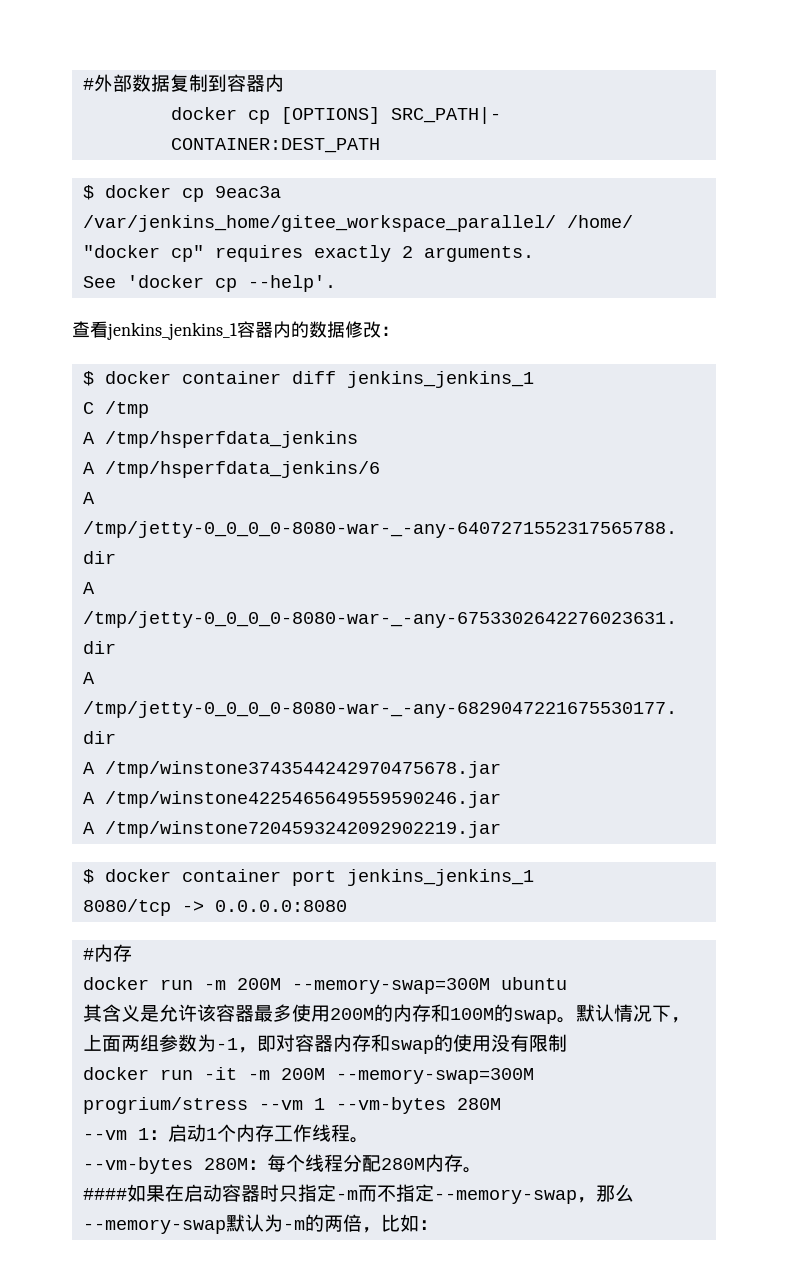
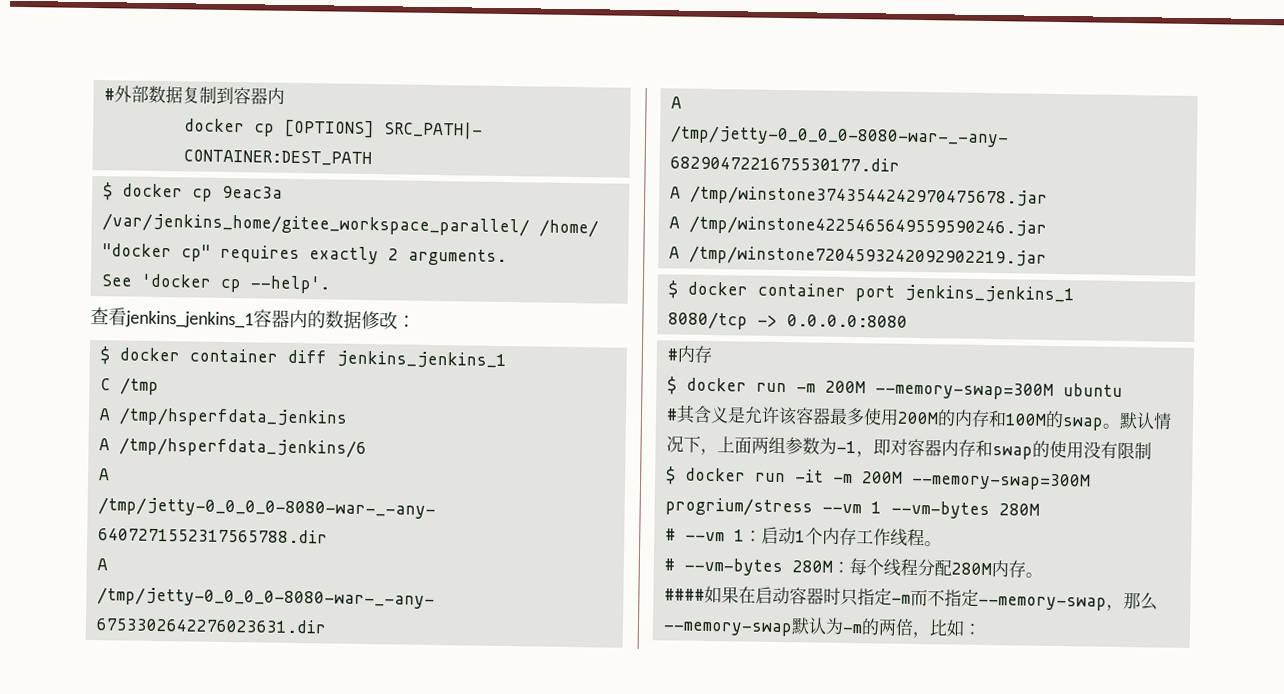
(132, 953) none -> [666,376,677,395] $
(567, 983) none -> [665,408,678,421] #
(567, 1043) none -> [665,466,676,485] $
(501, 1104) none -> [664,528,676,541] #
(369, 1140) none -> [663,558,675,571] #

